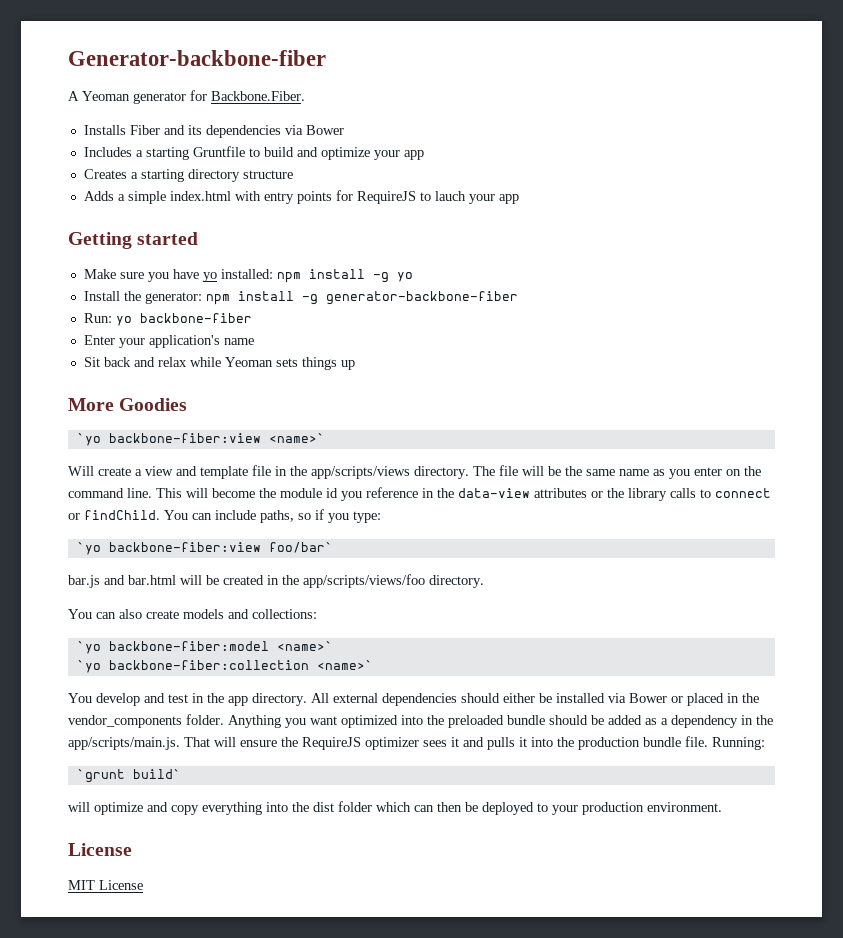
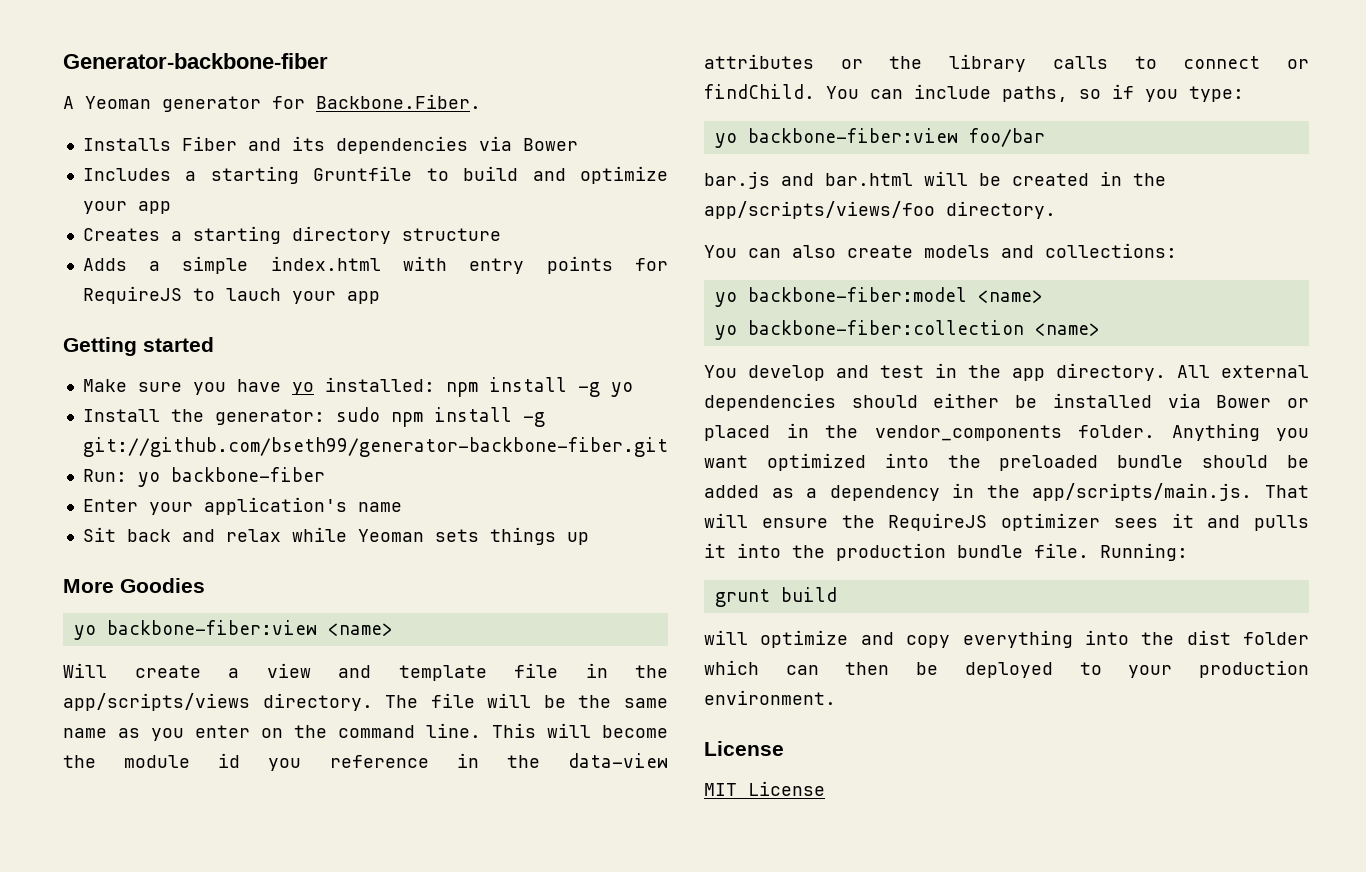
[205,291,518,305] npm install -g generator-backbone-fiber -> [335,407,545,427] [82,437,668,457] sudo npm install -g git://github.com/bseth99/generator-backbone-fiber.git
[76,433,325,446] `yo backbone-fiber:view <name>` -> [73,620,393,640] yo backbone-fiber:view <name>
[76,542,333,555] `yo backbone-fiber:view foo/bar` -> [714,128,1045,148] yo backbone-fiber:view foo/bar
[76,641,333,654] [76,660,373,673] `yo backbone-fiber:model <name>` // `yo backbone-fiber:collection <name>` -> [714,287,1043,307] [714,320,1100,340] yo backbone-fiber:model <name> // yo backbone-fiber:collection <name>
[76,769,181,783] `grunt build` -> [714,587,837,607] grunt build

